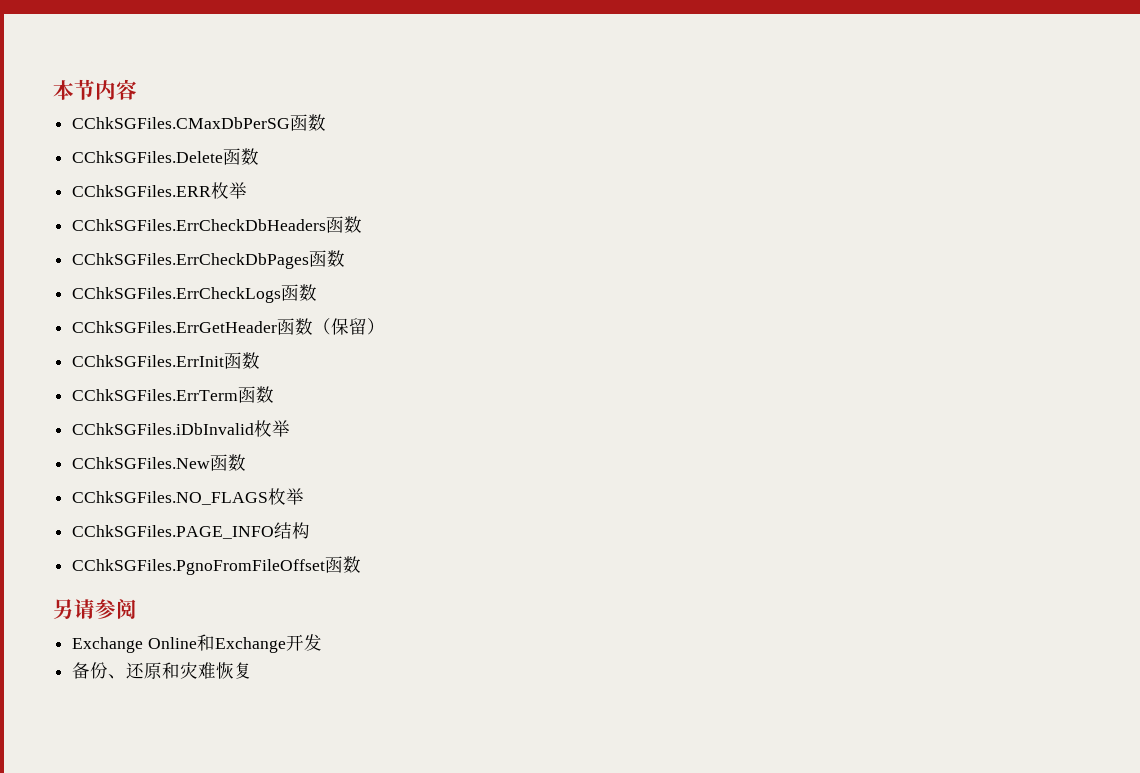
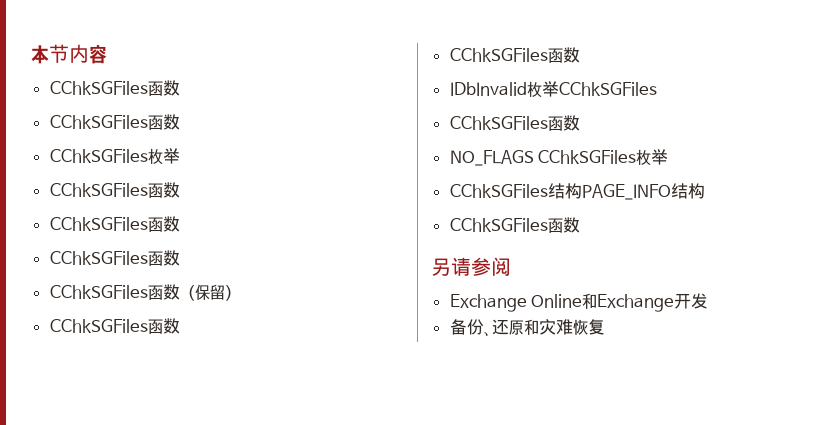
[72,114,327,131] [72,148,260,165] [72,182,248,199] [72,216,363,233] [72,250,346,269] [72,284,318,303] [72,321,278,333] CChkSGFiles.CMaxDbPerSG函数 // CChkSGFiles.Delete函数 // CChkSGFiles.ERR枚举 // CChkSGFiles.ErrCheckDbHeaders函数 // CChkSGFiles.ErrCheckDbPages函数 // CChkSGFiles.ErrCheckLogs函数 // CChkSGFiles.ErrGetHeader -> [49,80,180,96] [49,114,180,130] [49,148,180,165] [49,182,180,198] [49,216,180,232] [49,250,180,266] [49,285,148,299] CChkSGFiles函数 // CChkSGFiles函数 // CChkSGFiles枚举 // CChkSGFiles函数 // CChkSGFiles函数 // CChkSGFiles函数 // CChkSGFiles
[72,352,261,369] [72,386,275,403] [72,420,291,437] [72,454,247,471] [72,488,305,505] [72,525,275,539] CChkSGFiles.ErrInit函数 // CChkSGFiles.ErrTerm函数 // CChkSGFiles.iDbInvalid枚举 // CChkSGFiles.New函数 // CChkSGFiles.NO_FLAGS枚举 // CChkSGFiles.PAGE_INFO -> [49,318,180,334] [449,47,580,63] [449,81,657,98] [449,115,580,131] [449,149,669,166] [449,183,671,200] CChkSGFiles函数 // CChkSGFiles函数 // IDbInvalid枚举CChkSGFiles // CChkSGFiles函数 // NO_FLAGS CChkSGFiles枚举 // CChkSGFiles结构PAGE_INFO
[72,559,326,575] CChkSGFiles.PgnoFromFileOffset -> [449,218,548,232] CChkSGFiles

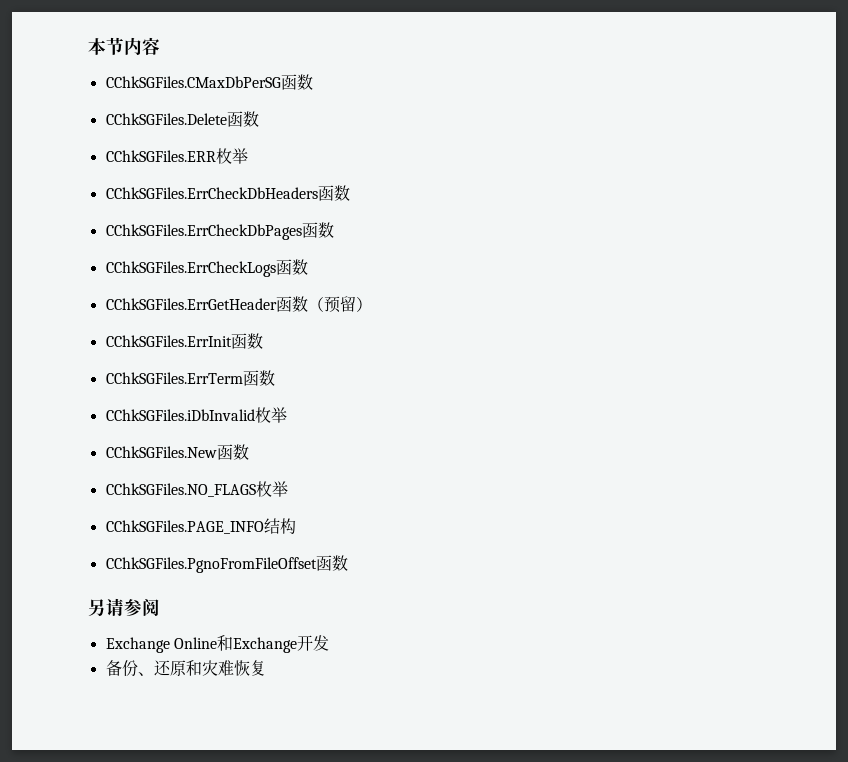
[49,80,180,96] [49,114,180,130] [49,148,180,165] [49,182,180,198] [49,216,180,232] [49,250,180,266] [49,284,210,301] CChkSGFiles函数 // CChkSGFiles函数 // CChkSGFiles枚举 // CChkSGFiles函数 // CChkSGFiles函数 // CChkSGFiles函数 // CChkSGFiles函数（保 -> [105,74,313,90] [105,111,259,127] [105,148,248,164] [105,185,350,201] [105,222,334,240] [105,259,308,277] [105,296,340,313] CChkSGFiles.CMaxDbPerSG函数 // CChkSGFiles.Delete函数 // CChkSGFiles.ERR枚举 // CChkSGFiles.ErrCheckDbHeaders函数 // CChkSGFiles.ErrCheckDbPages函数 // CChkSGFiles.ErrCheckLogs函数 // CChkSGFiles.ErrGetHeader函数（预
[49,318,180,334] [449,47,580,63] [449,81,657,98] [449,115,580,131] [449,149,669,166] [449,183,671,200] CChkSGFiles函数 // CChkSGFiles函数 // IDbInvalid枚举CChkSGFiles // CChkSGFiles函数 // NO_FLAGS CChkSGFiles枚举 // CChkSGFiles结构PAGE_INFO -> [105,333,263,349] [105,370,275,386] [105,407,287,423] [105,444,249,460] [105,481,288,497] [105,520,264,534] CChkSGFiles.ErrInit函数 // CChkSGFiles.ErrTerm函数 // CChkSGFiles.iDbInvalid枚举 // CChkSGFiles.New函数 // CChkSGFiles.NO_FLAGS枚举 // CChkSGFiles.PAGE_INFO
[449,218,548,232] CChkSGFiles -> [105,557,317,573] CChkSGFiles.PgnoFromFileOffset

